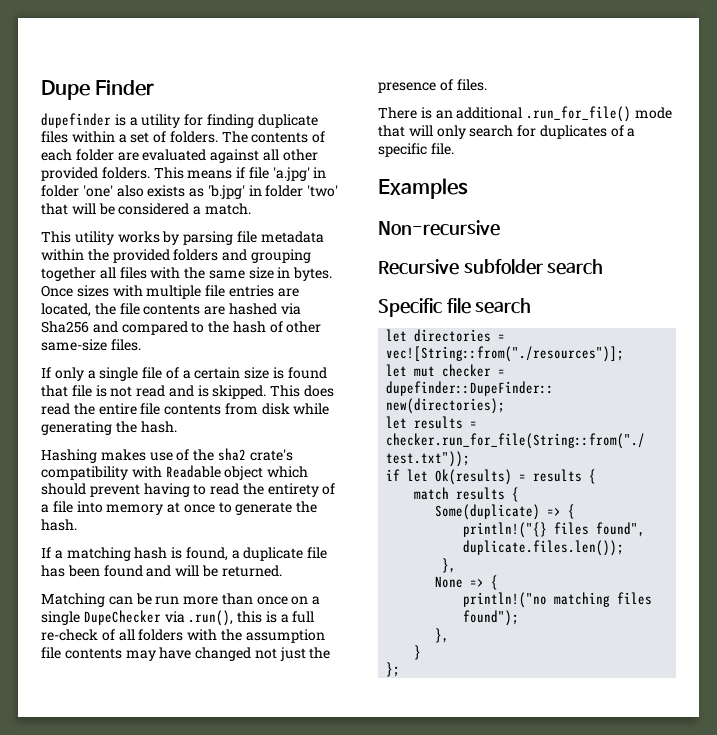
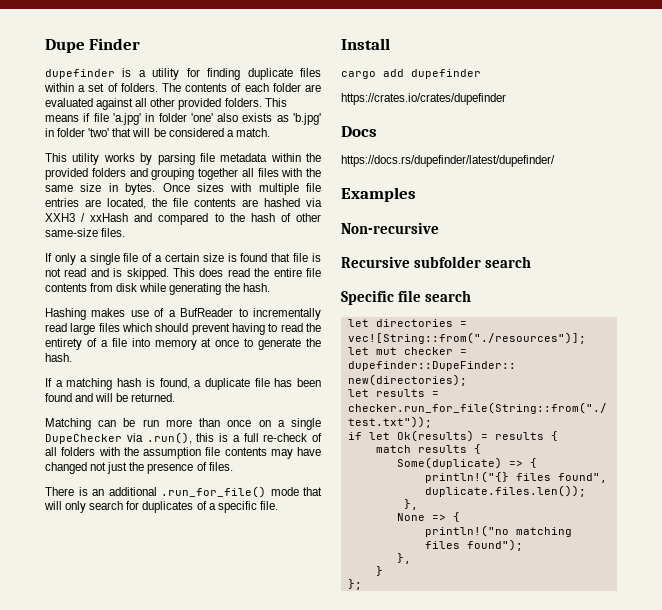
[41,321,89,333] Sha256 -> [45,213,129,222] XXH3 / xxHash
[193,448,293,461] [41,465,264,480] the sha2 crate's compatibility with Readable object -> [168,308,321,320] [45,323,120,335] a BufReader to incrementally read large files
(454, 149) none -> [341,38,390,50] [341,69,481,79] [341,93,506,105] [341,126,377,137] [341,155,555,167] // Install // cargo add dupefinder // https://crates.io/crates/dupefinder // Docs // https://docs.rs/dupefinder/latest/dupefinder/

